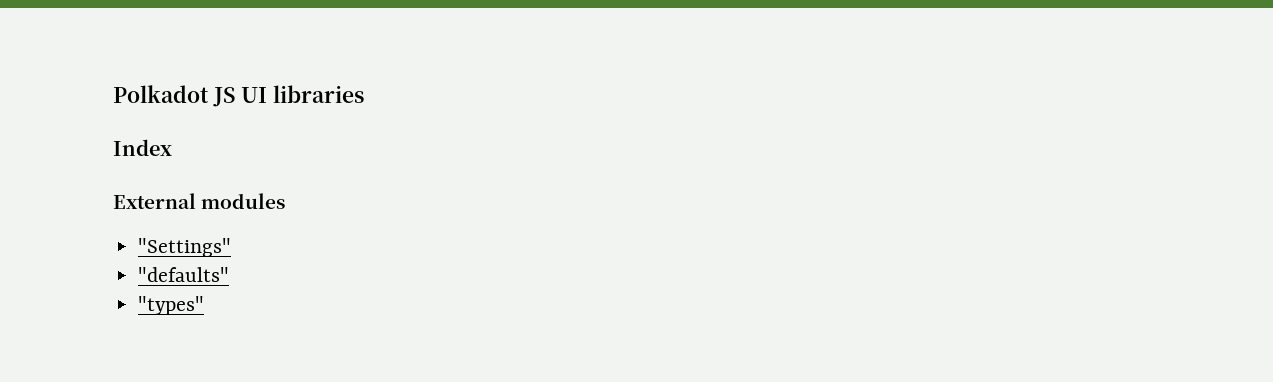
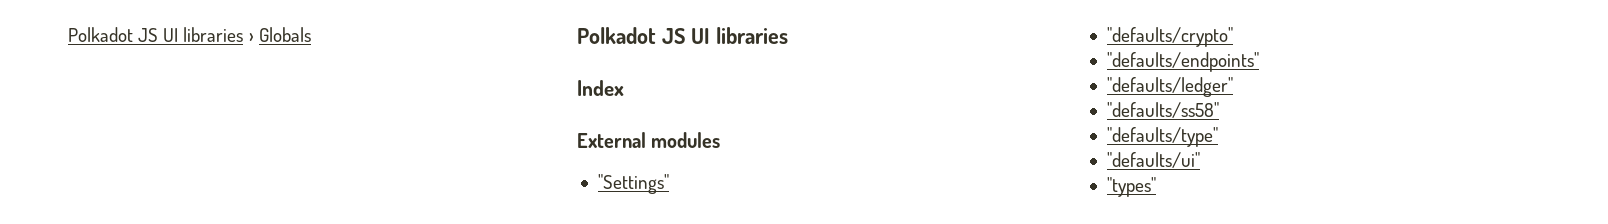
[113,85,365,107] [113,139,172,156] [113,193,286,209] [138,238,232,257] [138,267,230,282] Polkadot JS UI libraries // Index // External modules // "Settings" // "defaults" -> [68,27,311,42] [577,27,788,44] [577,80,624,96] [577,132,721,148] [597,174,669,194] [1106,27,1233,47] [1106,52,1259,72] [1106,77,1233,97] [1106,102,1219,118] [1106,127,1218,147] [1106,152,1200,168] Polkadot JS UI libraries › Globals // Polkadot JS UI libraries // Index // External modules // "Settings" // "defaults/crypto" // "defaults/endpoints" // "defaults/ledger" // "defaults/ss58" // "defaults/type" // "defaults/ui"

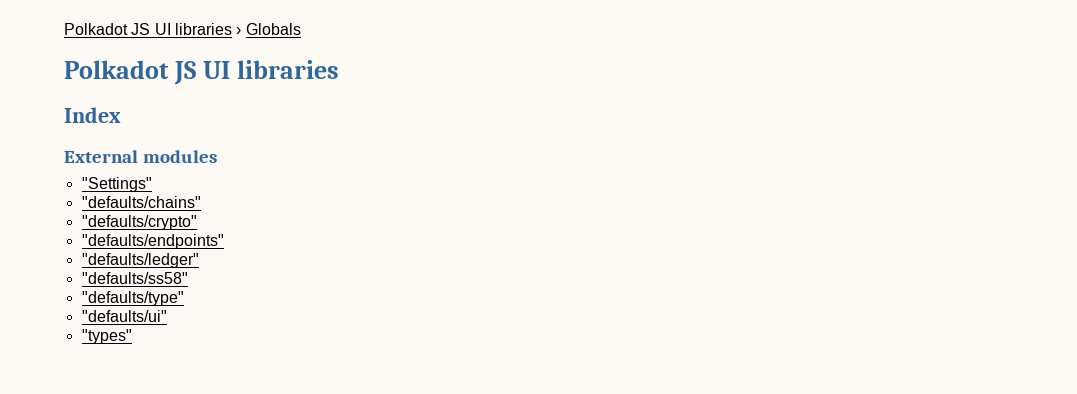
(669, 184) none -> [81,196,201,208] // "defaults/chains"

